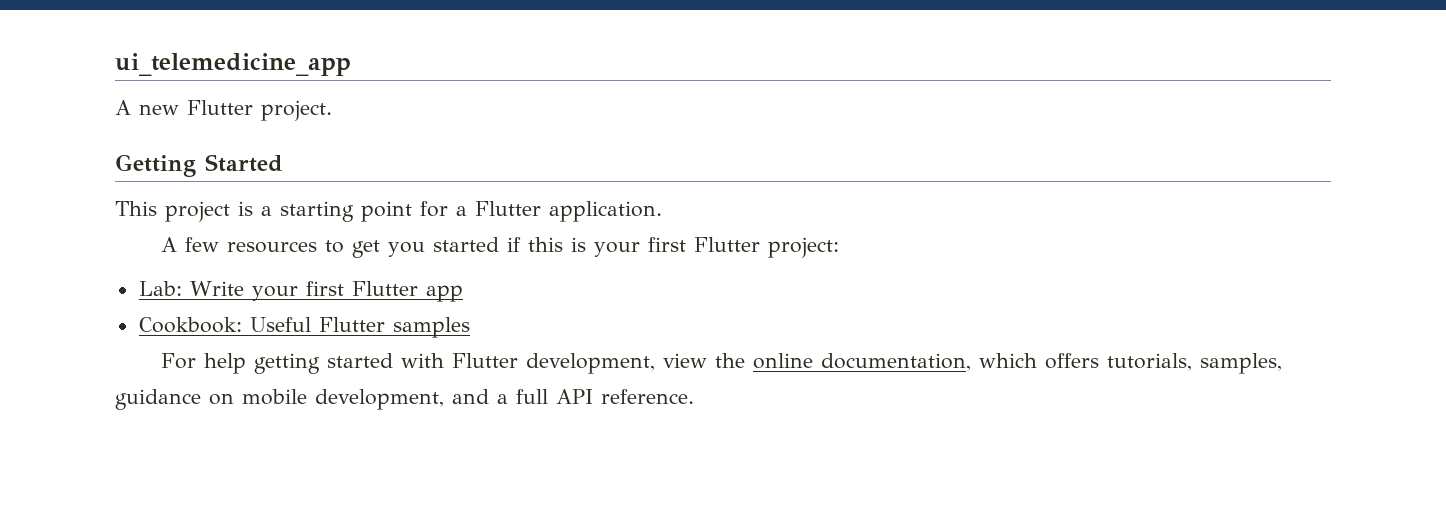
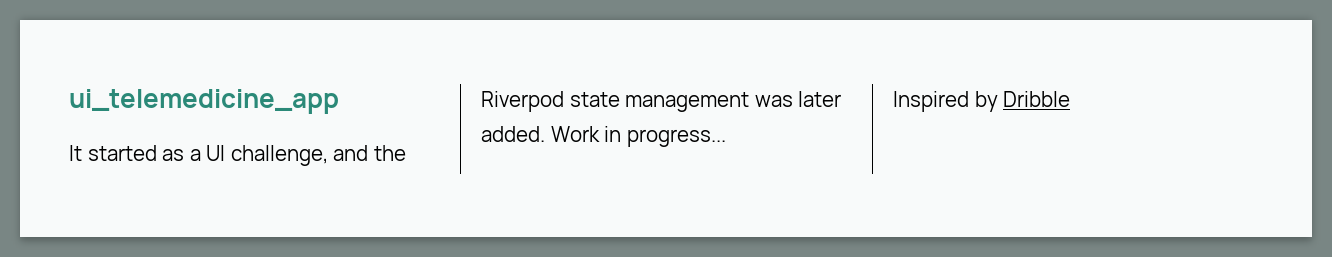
[115,100,332,121] [115,154,283,177] [115,201,662,222] [161,237,840,258] [138,281,463,302] [138,317,470,338] [161,353,1283,374] [115,389,694,410] A new Flutter project. // Getting Started // This project is a starting point for a Flutter application. // A few resources to get you started if this is your first Flutter project: // Lab: Write your first Flutter app // Cookbook: Useful Flutter samples // For help getting started with Flutter development, view the online documentation, which offers tutorials, samples, guidance on mobile development, and a full API reference. -> [69,145,406,166] [481,91,842,112] [481,126,726,147] [893,91,1071,112] It started as a UI challenge, and the Riverpod state management was later added. Work in progress... // Inspired by Dribble

